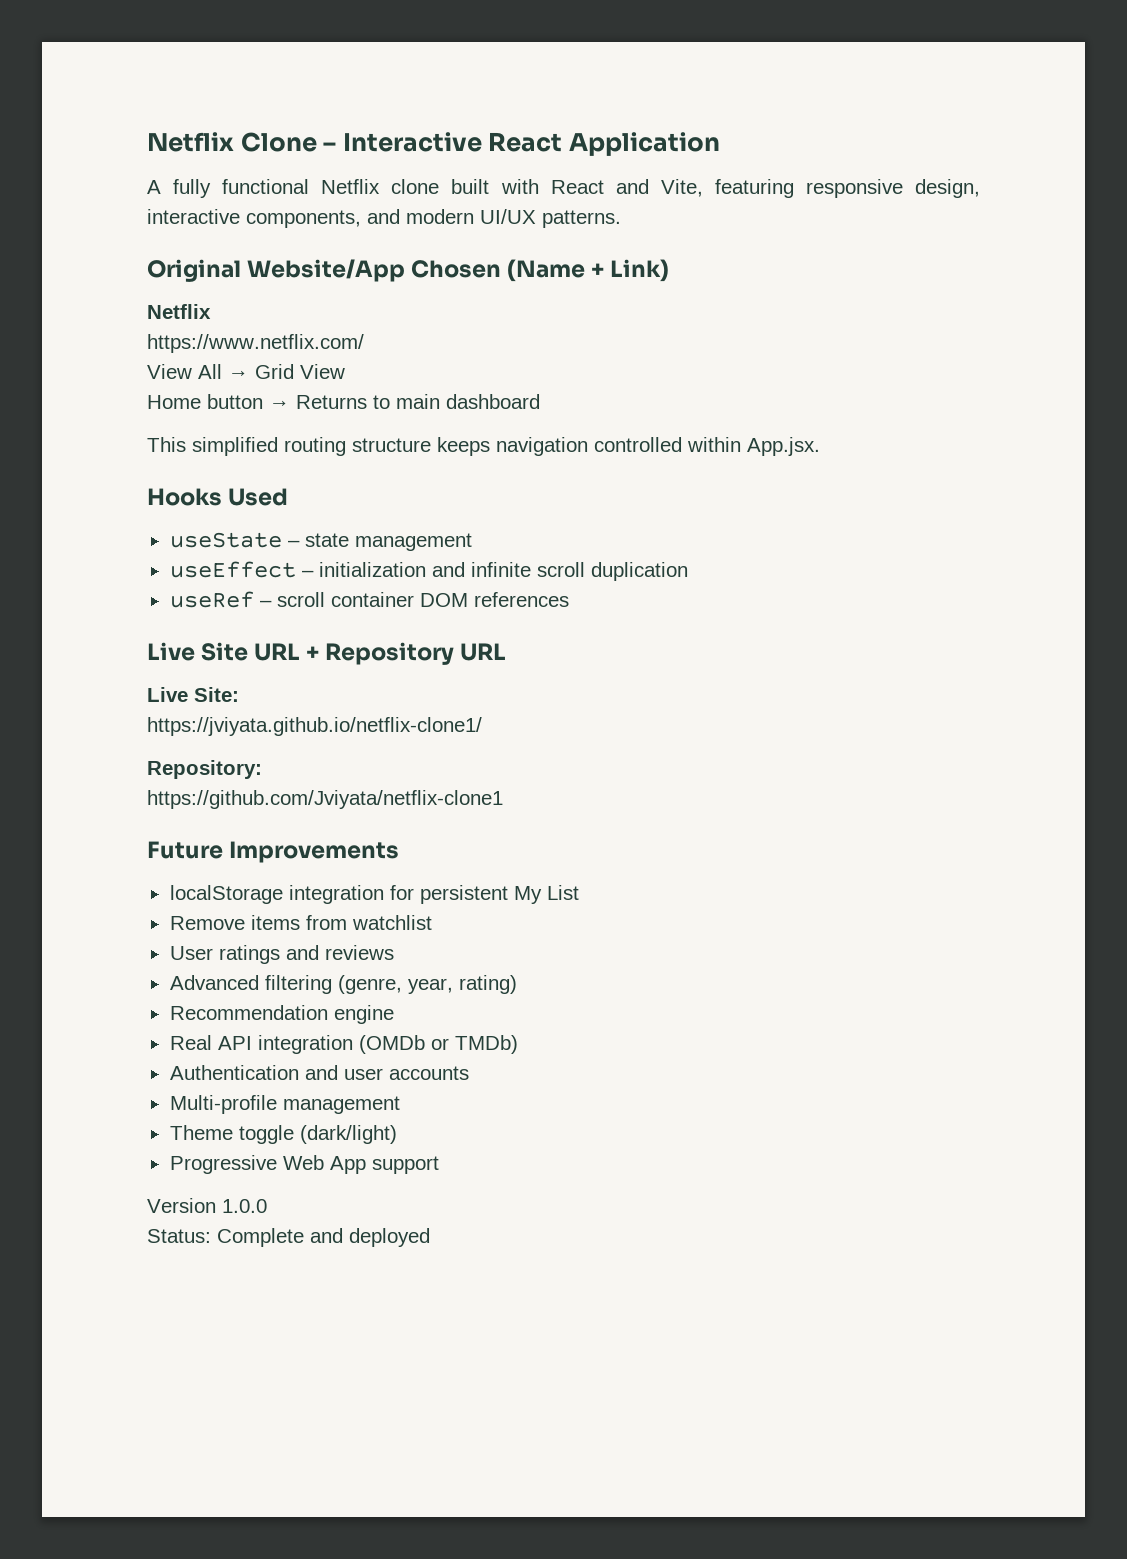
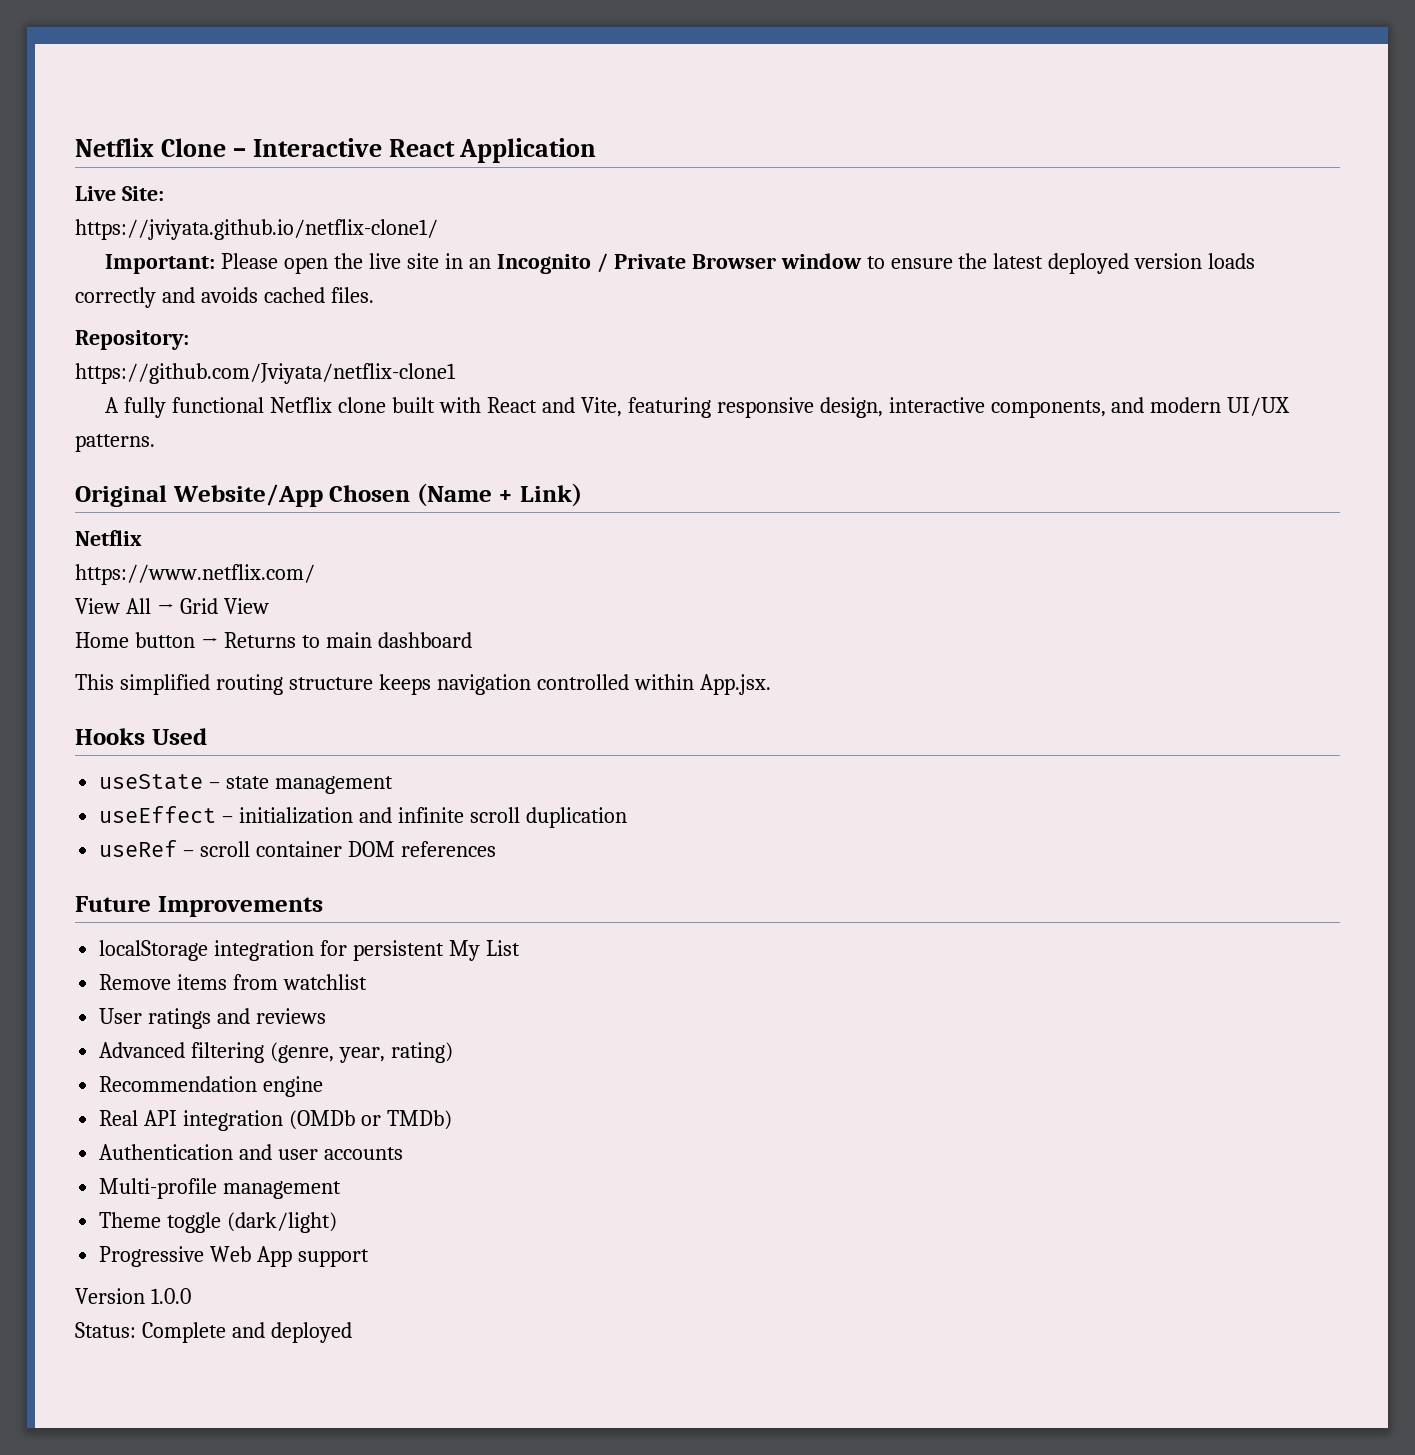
(721, 144) none -> [75,186,164,201] [75,219,438,240] [105,253,1256,274] [75,287,374,308] [75,330,189,350] [75,363,456,384] // Live Site: // https://jviyata.github.io/netflix-clone1/ // Important: Please open the live site in an Incognito / Private Browser window to ensure the latest deployed version loads correctly and avoids cached files. // Repository: // https://github.com/Jviyata/netflix-clone1
[147,642,507,665] [147,687,239,702] [147,717,482,736] [147,760,262,779] [147,790,503,809] // Live Site URL + Repository URL // Live Site: // https://jviyata.github.io/netflix-clone1/ // Repository: // https://github.com/Jviyata/netflix-clone1 -> (496, 849) none

